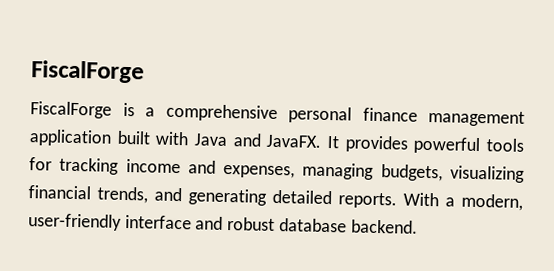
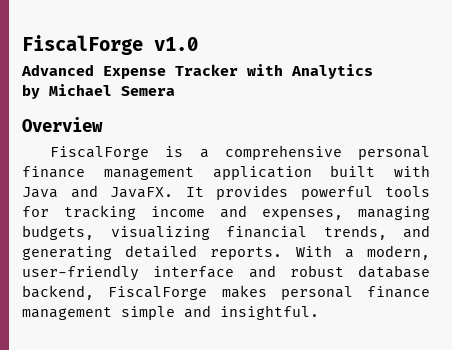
[31,60,145,84] FiscalForge -> [22,35,198,55] [21,64,373,79] [22,84,175,99] [22,117,103,132] FiscalForge v1.0 // Advanced Expense Tracker with Analytics // by Michael Semera // Overview
[350,219,418,234] backend. -> [22,285,430,300] [22,305,319,320] backend, FiscalForge makes personal finance management simple and insightful.

